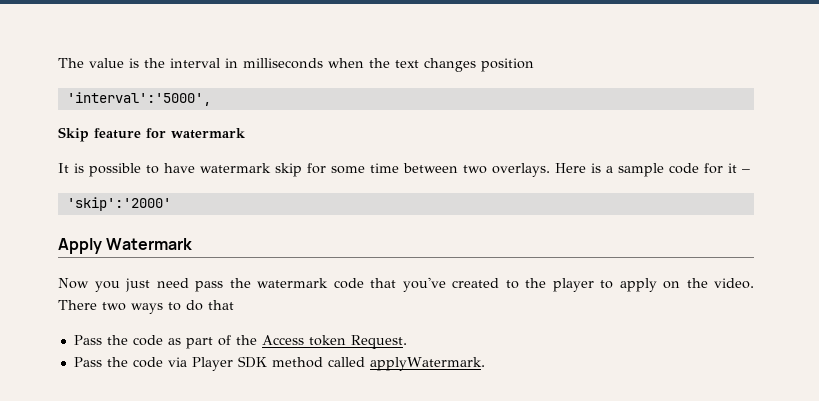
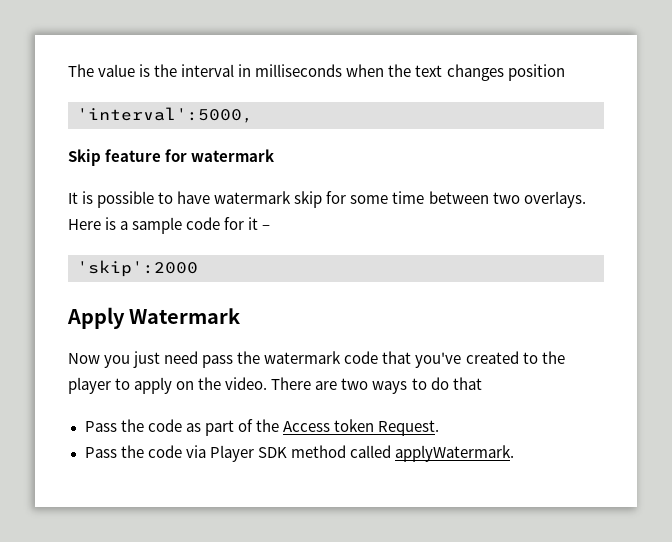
[66,92,211,106] 'interval':'5000', -> [77,107,253,123] 'interval':5000,
[66,197,171,211] 'skip':'2000' -> [77,260,198,277] 'skip':2000
(97, 305) none -> [315,381,338,390] are

